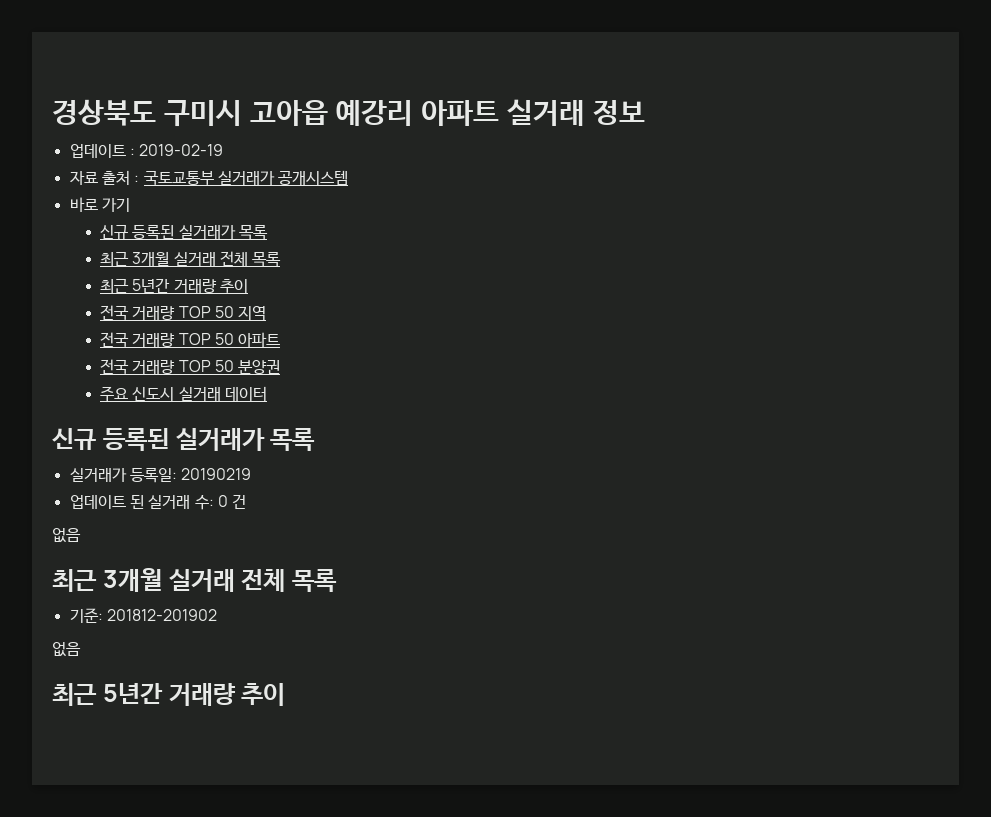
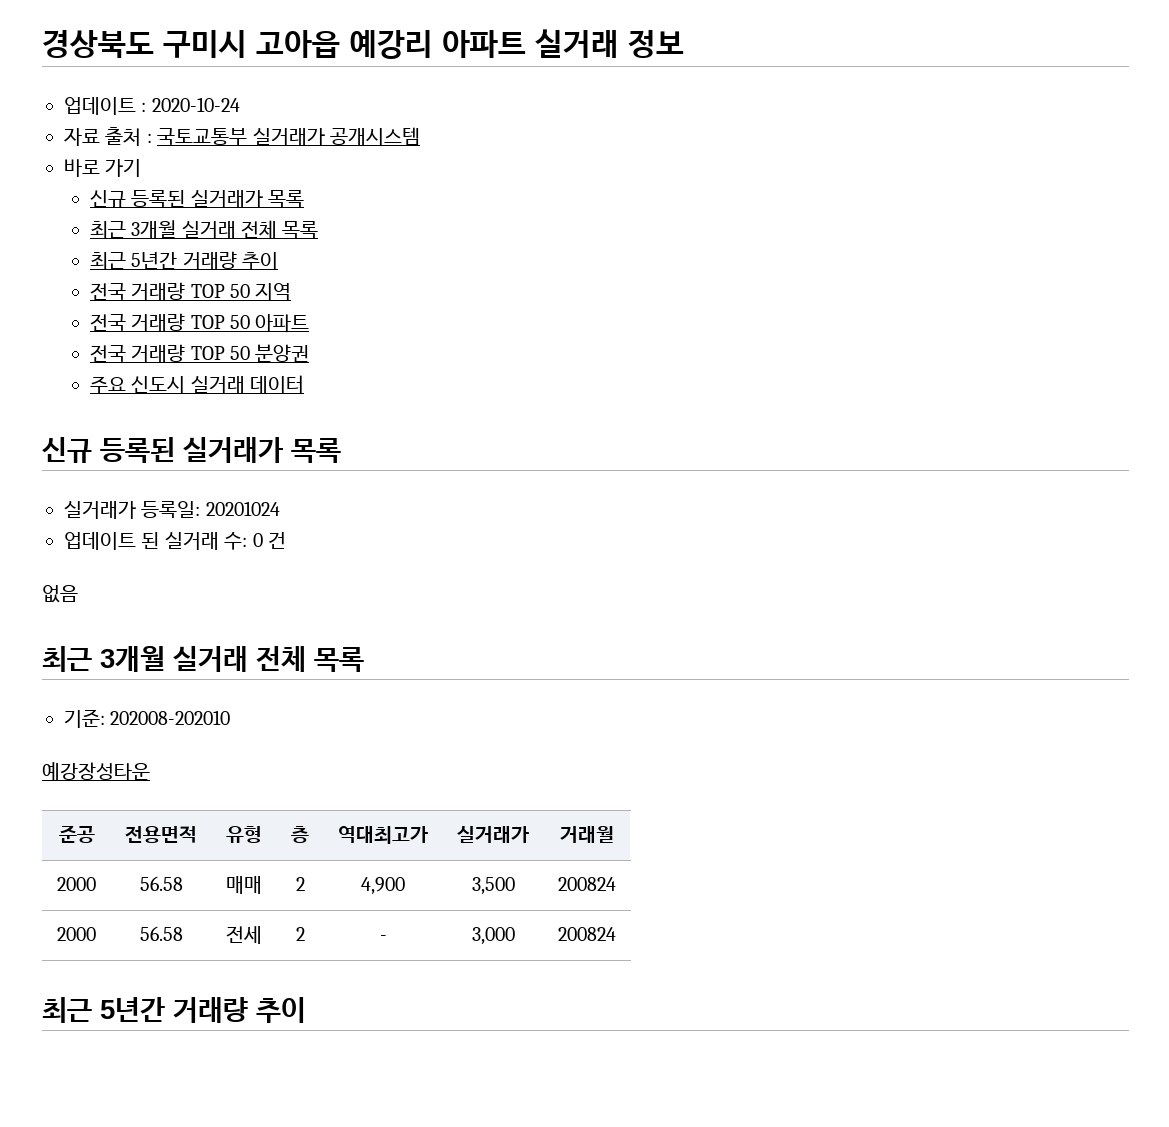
[139,144,224,156] 2019-02-19 -> [151,97,240,112] 2020-10-24
[181,468,252,480] 20190219 -> [205,501,280,516] 20201024
[106,609,217,621] [52,642,81,657] 201812-201902 // 없음 -> [110,710,231,725] [42,762,150,781] [58,825,95,843] [125,826,197,843] [226,826,262,843] [291,826,309,843] [338,826,428,844] [457,826,529,843] [560,826,614,843] [57,877,96,891] [139,876,183,891] [226,876,262,894] [295,877,305,891] [361,877,405,895] [471,877,515,895] [558,877,616,891] [57,927,96,941] [139,926,183,941] [226,926,262,944] [295,927,305,941] [379,935,387,941] [471,927,515,945] [558,927,616,941] 202008-202010 // 예강장성타운 // 준공 | 전용면적 | 유형 | 층 | 역대최고가 | 실거래가 | 거래월 // 2000 | 56.58 | 매매 | 2 | 4,900 | 3,500 | 200824 // 2000 | 56.58 | 전세 | 2 | - | 3,000 | 200824

